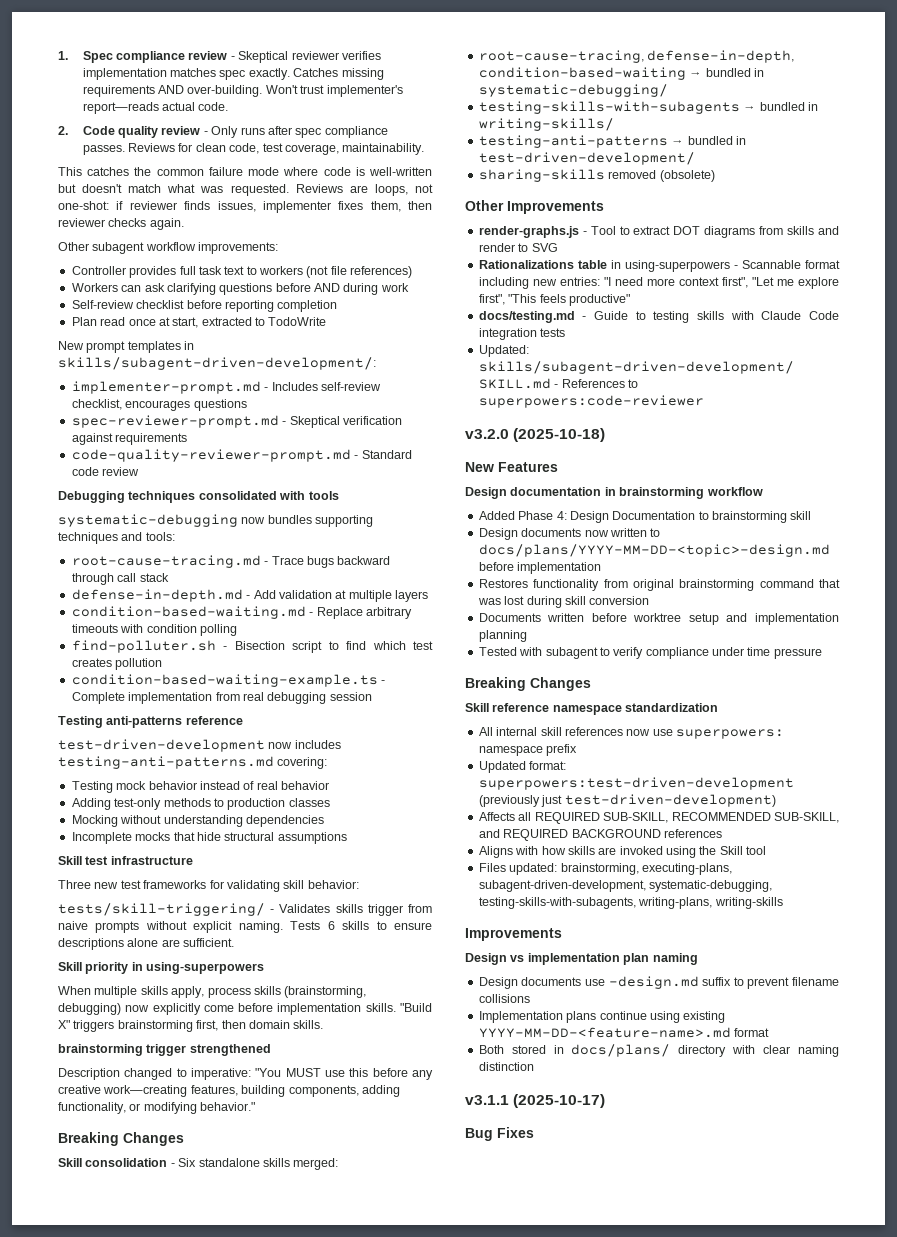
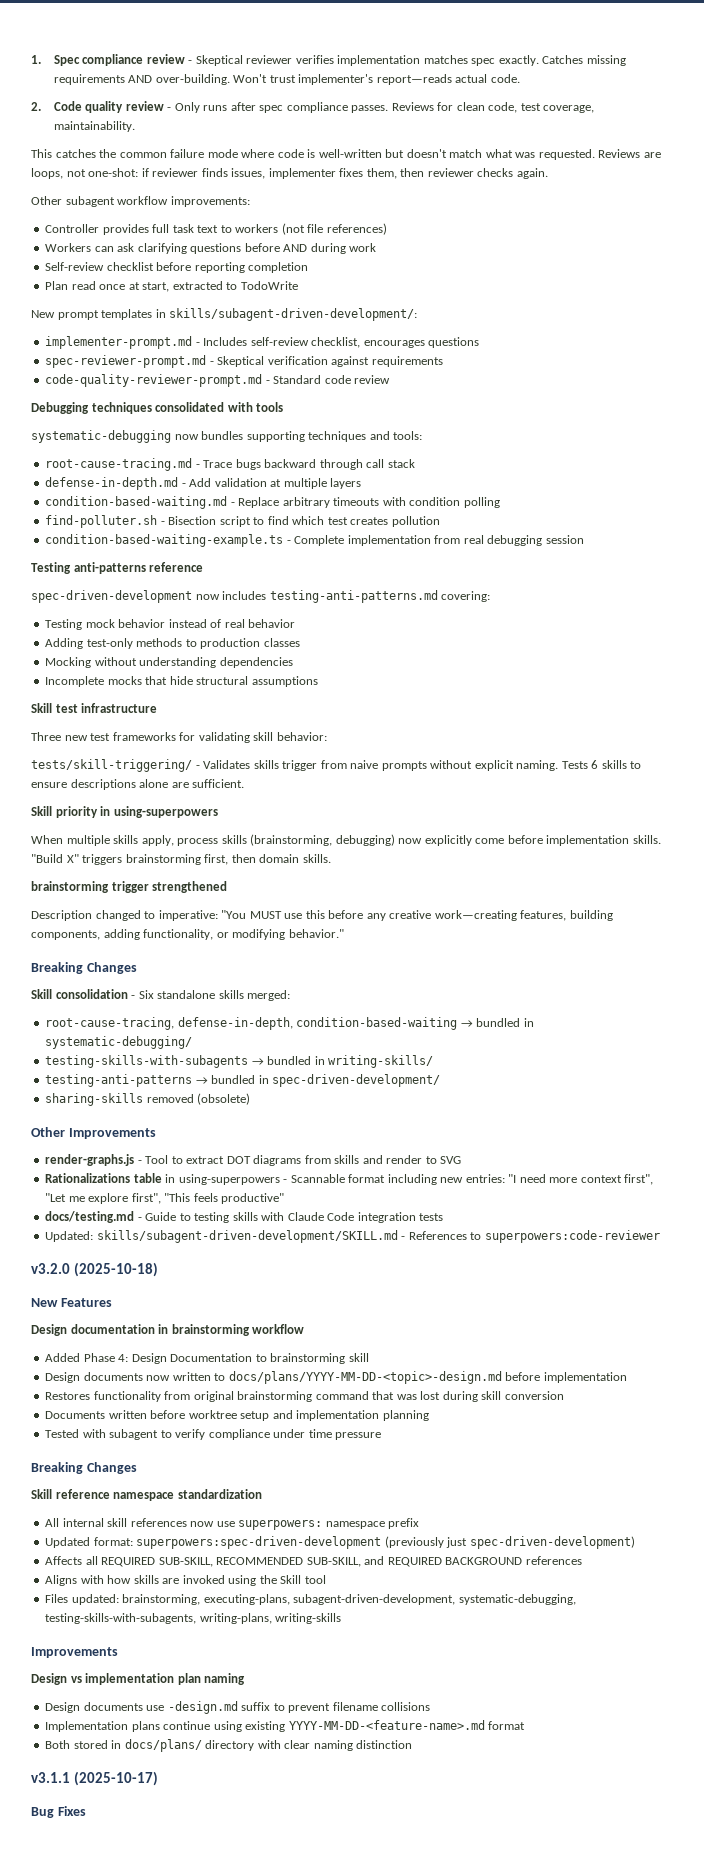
[58,739,265,752] test-driven-development -> [31,590,192,603] spec-driven-development
[478,152,695,165] test-driven-development/ -> [272,1074,441,1087] spec-driven-development/
[478,777,794,790] superpowers:test-driven-development -> [136,1536,382,1549] superpowers:spec-driven-development
[564,794,776,807] test-driven-development) -> [469,1536,635,1549] spec-driven-development)

